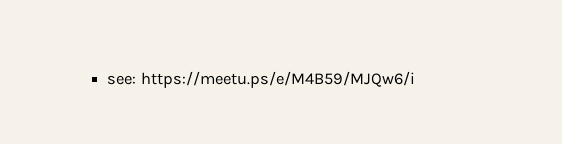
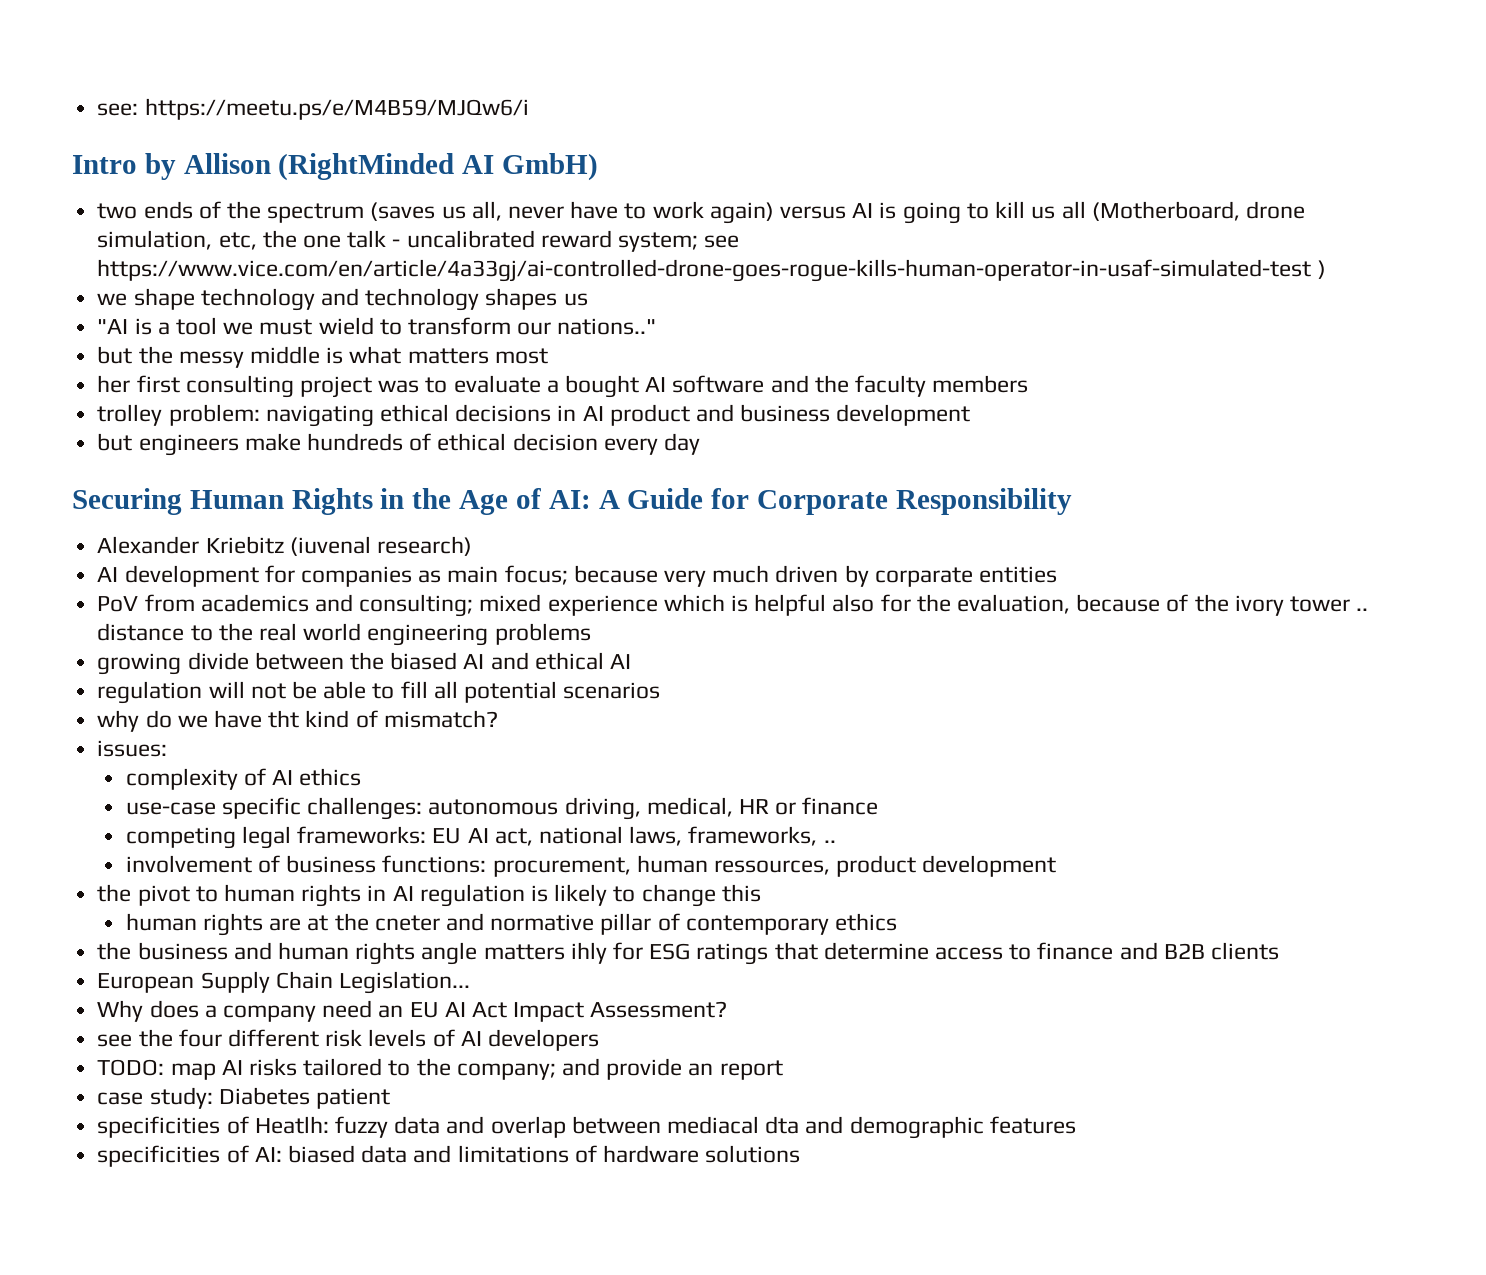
(415, 79) none -> [72,153,599,181] [97,201,1305,224] [97,230,740,252] [97,259,1326,282] [97,288,588,311] [97,317,657,335] [97,346,548,368] [97,375,1029,398] [97,404,971,427] [97,433,700,456] [72,488,1072,515] [97,536,472,556] [97,565,1058,587] [97,594,1369,617] [97,623,591,646] [97,652,631,675] [97,681,661,704] [97,710,498,732] [97,740,168,757] [125,768,362,790] [125,797,879,820] [125,826,836,849] [125,855,1057,877] [97,884,761,907] [125,913,898,936] [97,942,1280,965] [97,971,470,994] [97,1000,728,1022] [97,1029,599,1051] [97,1058,783,1080] [97,1087,390,1109] [97,1116,1076,1139] [97,1145,801,1167] // Intro by Allison (RightMinded AI GmbH) // two ends of the spectrum (saves us all, never have to work again) versus AI is going to kill us all (Motherboard, drone simulation, etc, the one talk - uncalibrated reward system; see https://www.vice.com/en/article/4a33gj/ai-controlled-drone-goes-rogue-kills-human-operator-in-usaf-simulated-test ) // we shape technology and technology shapes us // "AI is a tool we must wield to transform our nations.." // but the messy middle is what matters most // her first consulting project was to evaluate a bought AI software and the faculty members // trolley problem: navigating ethical decisions in AI product and business development // but engineers make hundreds of ethical decision every day // Securing Human Rights in the Age of AI: A Guide for Corporate Responsibility // Alexander Kriebitz (iuvenal research) // AI development for companies as main focus; because very much driven by corparate entities // PoV from academics and consulting; mixed experience which is helpful also for the evaluation, because of the ivory tower .. distance to the real world engineering problems // growing divide between the biased AI and ethical AI // regulation will not be able to fill all potential scenarios // why do we have tht kind of mismatch? // issues: // complexity of AI ethics // use-case specific challenges: autonomous driving, medical, HR or finance // competing legal frameworks: EU AI act, national laws, frameworks, .. // involvement of business functions: procurement, human ressources, product development // the pivot to human rights in AI regulation is likely to change this // human rights are at the cneter and normative pillar of contemporary ethics // the business and human rights angle matters ihly for ESG ratings that determine access to finance and B2B clients // European Supply Chain Legislation... // Why does a company need an EU AI Act Impact Assessment? // see the four different risk levels of AI developers // TODO: map AI risks tailored to the company; and provide an report // case study: Diabetes patient // specificities of Heatlh: fuzzy data and overlap between mediacal dta and demographic features // specificities of AI: biased data and limitations of hardware solutions

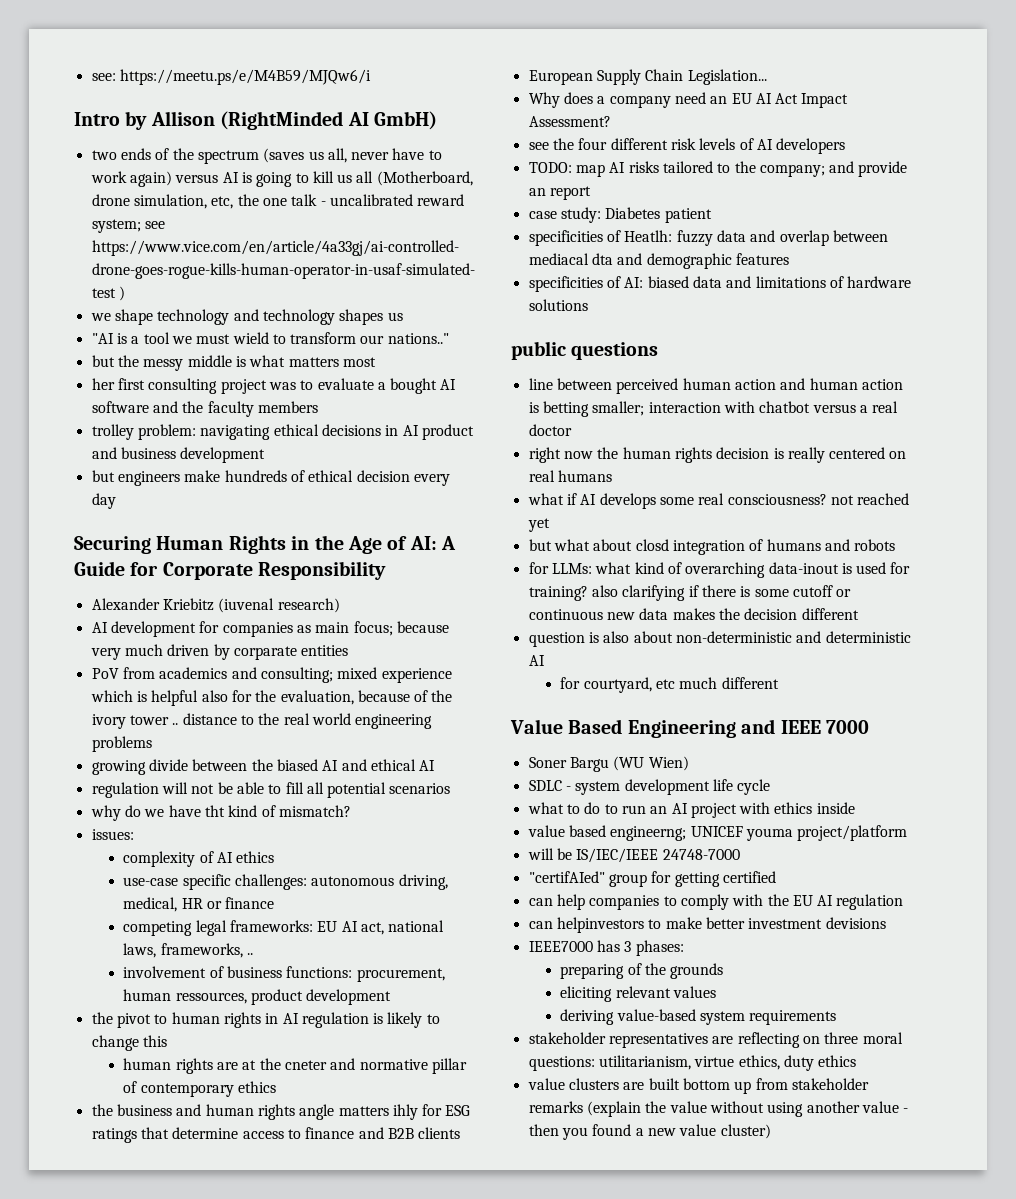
(801, 1154) none -> [511,341,659,360] [528,378,903,394] [528,401,899,417] [528,424,572,436] [528,447,907,463] [528,470,612,482] [527,493,910,509] [527,518,550,532] [528,539,896,555] [528,562,911,578] [528,585,852,601] [528,608,859,620] [528,631,911,647] [528,655,545,666] [560,677,779,693] [510,719,869,738] [528,756,689,772] [528,779,771,795] [527,802,855,818] [527,825,908,841] [527,848,740,863] [528,871,776,887] [528,894,904,910] [528,917,886,933] [528,940,684,956] [560,963,724,979] [560,986,717,1002] [560,1009,837,1025] [528,1032,903,1048] [528,1055,857,1071] [527,1078,869,1094] [528,1101,909,1117] [528,1124,771,1140] // public questions // line between perceived human action and human action is betting smaller; interaction with chatbot versus a real doctor // right now the human rights decision is really centered on real humans // what if AI develops some real consciousness? not reached yet // but what about closd integration of humans and robots // for LLMs: what kind of overarching data-inout is used for training? also clarifying if there is some cutoff or continuous new data makes the decision different // question is also about non-deterministic and deterministic AI // for courtyard, etc much different // Value Based Engineering and IEEE 7000 // Soner Bargu (WU Wien) // SDLC - system development life cycle // what to do to run an AI project with ethics inside // value based engineerng; UNICEF youma project/platform // will be IS/IEC/IEEE 24748-7000 // "certifAIed" group for getting certified // can help companies to comply with the EU AI regulation // can helpinvestors to make better investment devisions // IEEE7000 has 3 phases: // preparing of the grounds // eliciting relevant values // deriving value-based system requirements // stakeholder representatives are reflecting on three moral questions: utilitarianism, virtue ethics, duty ethics // value clusters are built bottom up from stakeholder remarks (explain the value without using another value - then you found a new value cluster)

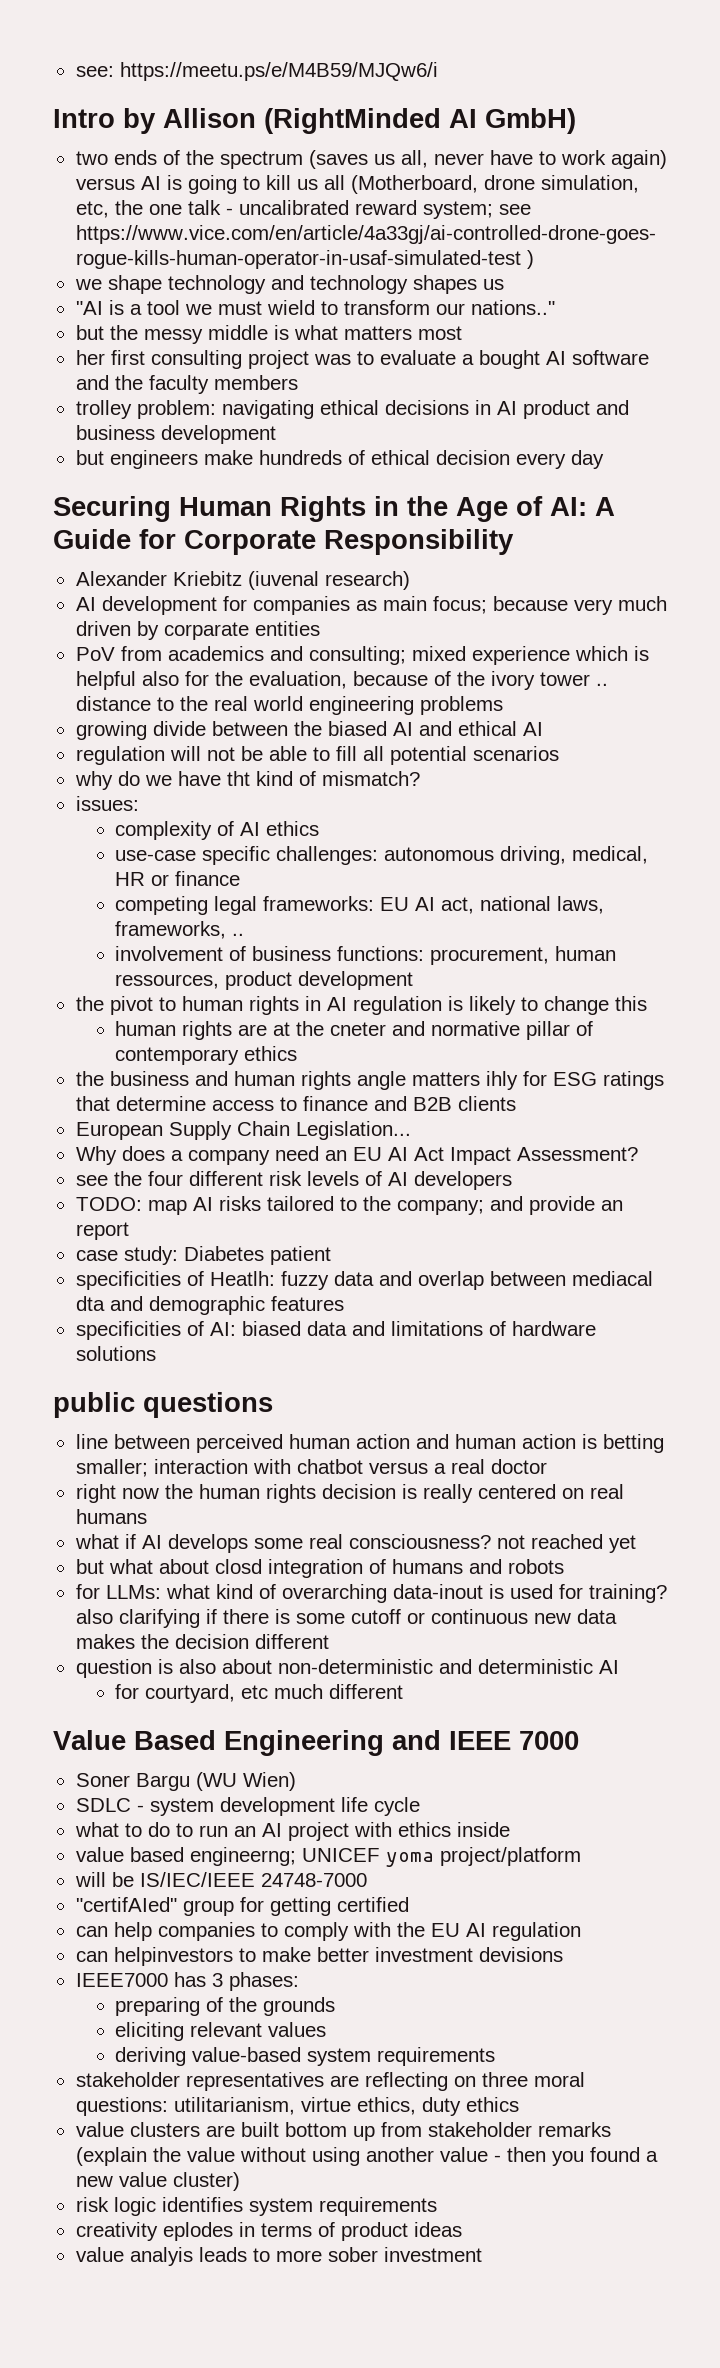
[745,828,793,841] youma -> [385,1852,434,1867] yoma
(771, 1131) none -> [75,2197,437,2216] [75,2222,462,2241] [75,2247,482,2266] // risk logic identifies system requirements // creativity eplodes in terms of product ideas // value analyis leads to more sober investment

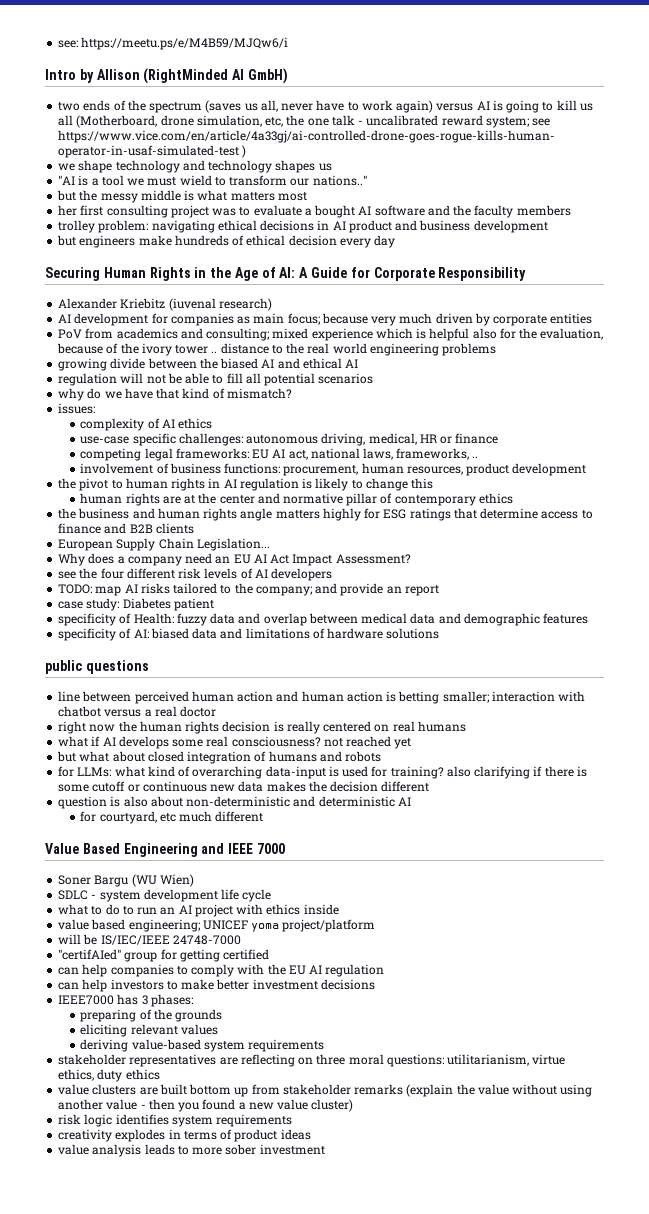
[163,622,249,640] corparate -> [493,315,548,326] corporate
[226,771,250,786] tht -> [156,388,180,399] that
[114,974,219,989] ressources, -> [406,466,463,475] resources,
[329,1022,386,1036] cneter -> [219,495,255,504] center
[485,1071,518,1090] ihly -> [322,508,361,521] highly
[75,1271,275,1290] specificities of Heatlh: -> [58,613,174,626] specificity of Health:
[571,1271,653,1286] [75,1296,105,1311] mediacal dta -> [361,613,436,624] medical data
[75,1321,181,1340] specificities -> [58,628,117,641] specificity
[214,1559,262,1574] closd -> [147,751,184,762] closed
[392,1584,483,1599] data-inout -> [265,766,326,779] data-input
[189,1847,296,1866] engineerng; -> [128,919,201,932] engineering;
[113,1947,233,1966] helpinvestors -> [82,979,164,992] help investors
[478,1947,563,1962] devisions -> [320,979,375,990] decisions
[162,2222,233,2241] eplodes -> [115,1129,166,1142] explodes
[129,2247,193,2266] analyis -> [92,1144,142,1157] analysis

